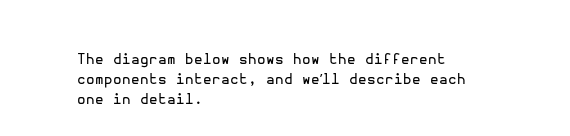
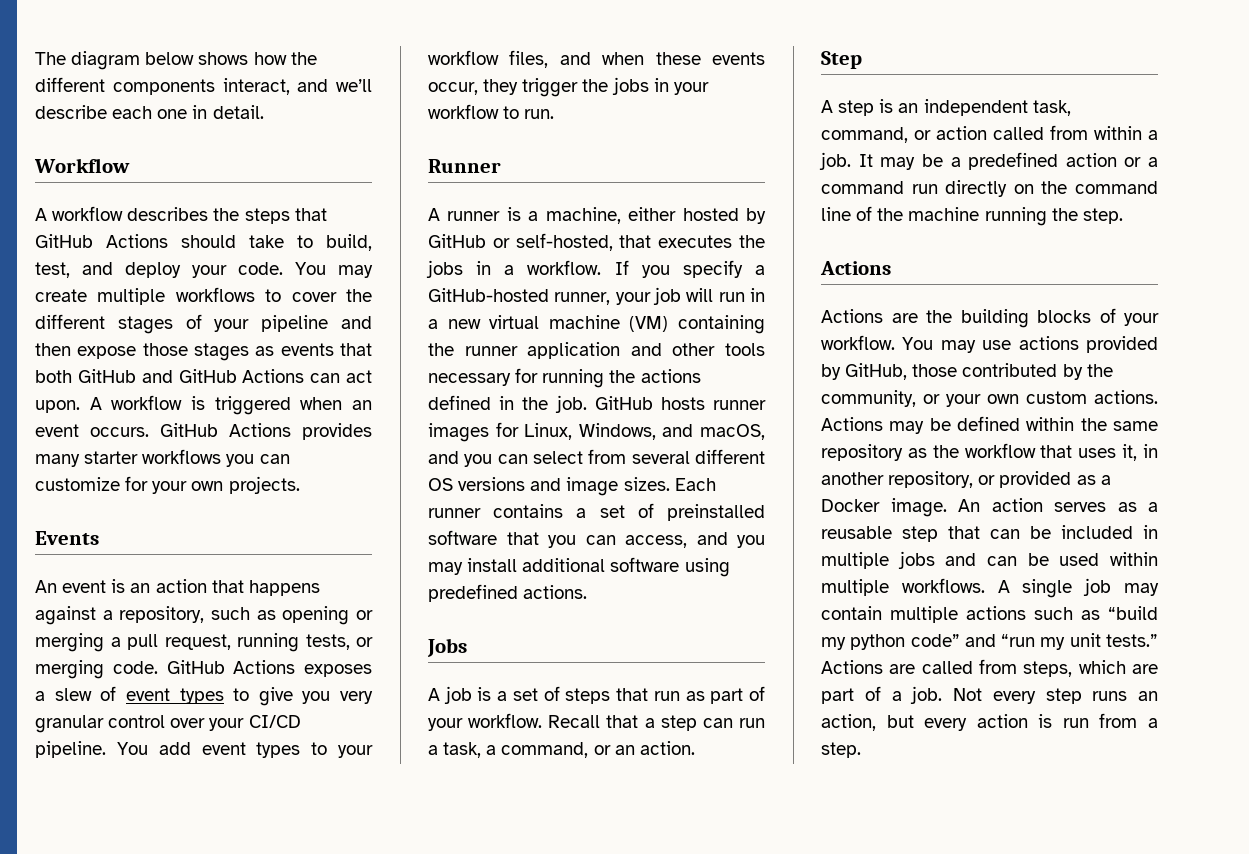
(203, 98) none -> [34,158,130,173] [35,206,327,224] [35,234,372,251] [35,262,373,278] [35,287,372,305] [35,314,373,334] [35,343,372,361] [35,369,372,383] [35,395,373,415] [35,423,372,440] [35,449,290,467] [35,476,300,494] [35,531,99,545] [35,579,320,596] [35,606,374,625] [35,633,373,652] [35,660,372,679] [35,686,373,706] [35,715,301,733] [35,741,373,758] [428,50,765,68] [428,77,709,97] [428,104,555,119] [428,159,501,173] [428,207,766,224] [428,233,765,251] [426,260,765,278] [428,287,765,305] [428,315,765,334] [428,342,765,359] [428,368,701,388] [428,395,766,413] [428,422,765,442] [428,449,765,467] [428,477,716,496] [428,503,765,521] [428,530,765,548] [428,557,730,577] [428,584,588,602] [427,638,467,657] [428,686,765,704] [428,713,765,731] [428,741,695,758] [821,51,862,69] [821,99,1071,116] [821,125,1158,143] [819,152,1158,170] [821,180,1158,197] [821,206,1123,226] [820,261,891,275] [821,308,1159,328] [821,335,1158,353] [821,363,1113,380] [821,390,1158,407] [821,416,1158,434] [821,443,1158,461] [821,471,1111,488] [821,498,1158,517] [821,525,1158,542] [821,551,1158,569] [821,578,1159,598] [821,606,1158,623] [821,633,1158,650] [821,659,1158,677] [821,686,1158,704] [821,713,1158,731] [821,742,861,758] // Workflow // A workflow describes the steps that GitHub Actions should take to build, test, and deploy your code. You may create multiple workflows to cover the different stages of your pipeline and then expose those stages as events that both GitHub and GitHub Actions can act upon. A workflow is triggered when an event occurs. GitHub Actions provides many starter workflows you can customize for your own projects. // Events // An event is an action that happens against a repository, such as opening or merging a pull request, running tests, or merging code. GitHub Actions exposes a slew of event types to give you very granular control over your CI/CD pipeline. You add event types to your workflow files, and when these events occur, they trigger the jobs in your workflow to run. // Runner // A runner is a machine, either hosted by GitHub or self-hosted, that executes the jobs in a workflow. If you specify a GitHub-hosted runner, your job will run in a new virtual machine (VM) containing the runner application and other tools necessary for running the actions defined in the job. GitHub hosts runner images for Linux, Windows, and macOS, and you can select from several different OS versions and image sizes. Each runner contains a set of preinstalled software that you can access, and you may install additional software using predefined actions. // Jobs // A job is a set of steps that run as part of your workflow. Recall that a step can run a task, a command, or an action. // Step // A step is an independent task, command, or action called from within a job. It may be a predefined action or a command run directly on the command line of the machine running the step. // Actions // Actions are the building blocks of your workflow. You may use actions provided by GitHub, those contributed by the community, or your own custom actions. Actions may be defined within the same repository as the workflow that uses it, in another repository, or provided as a Docker image. An action serves as a reusable step that can be included in multiple jobs and can be used within multiple workflows. A single job may contain multiple actions such as “build my python code” and “run my unit tests.” Actions are called from steps, which are part of a job. Not every step runs an action, but every action is run from a step.

